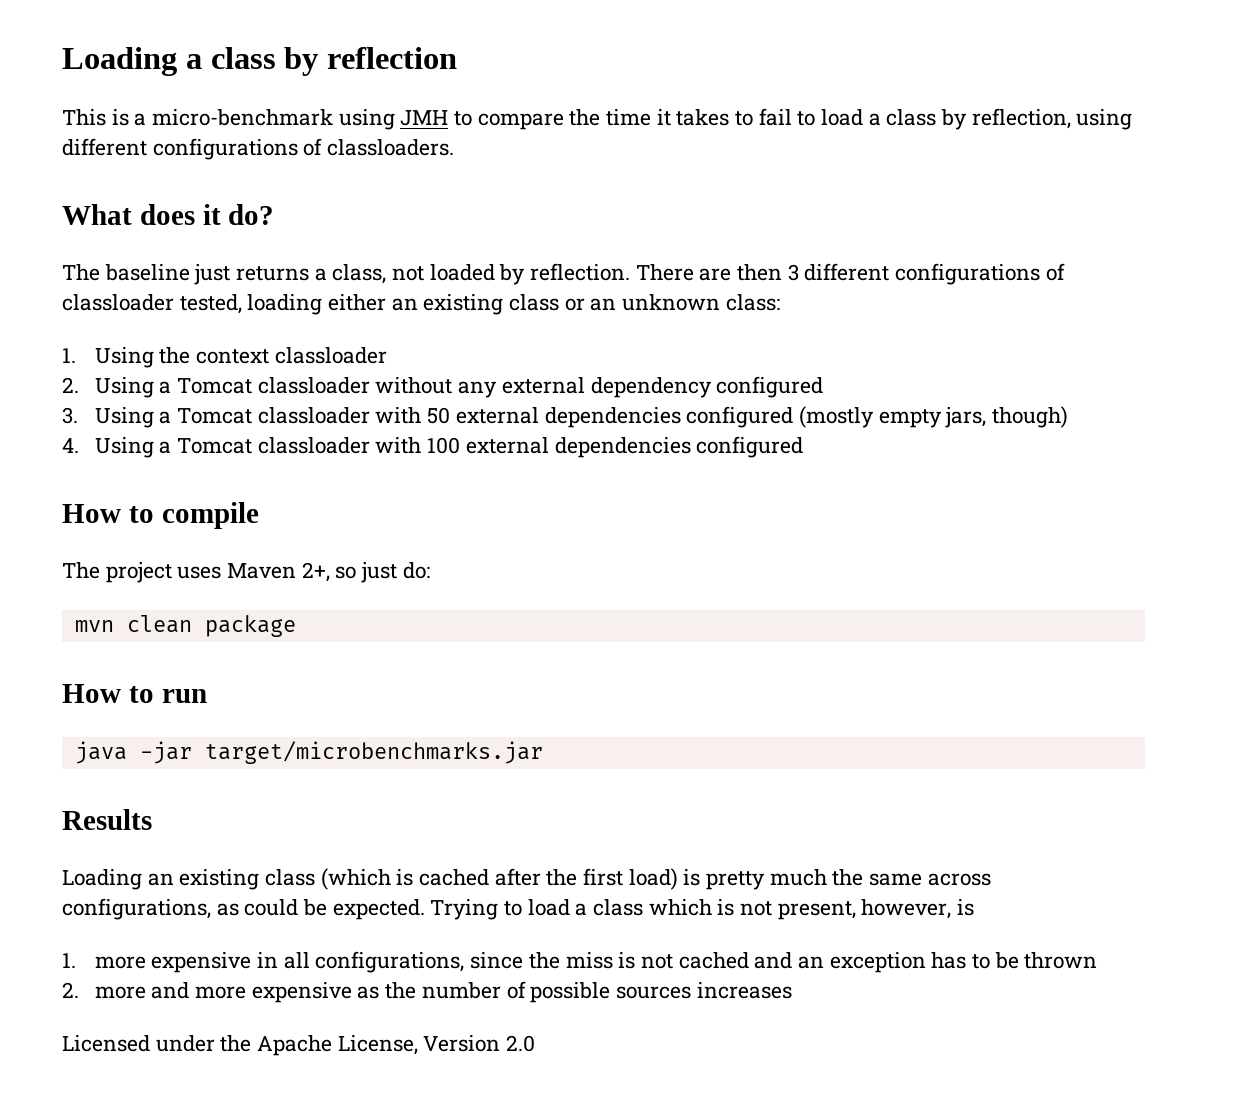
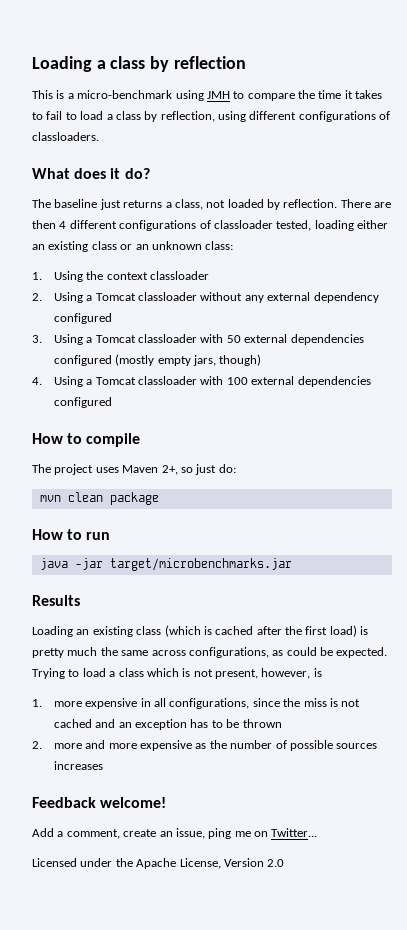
[787,264,799,281] 3 -> [59,221,67,229] 4
(792, 990) none -> [32,797,167,808] [32,828,318,839] // Feedback welcome! // Add a comment, create an issue, ping me on Twitter...

